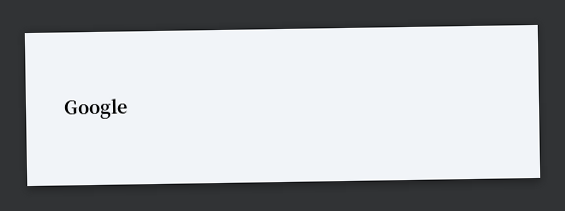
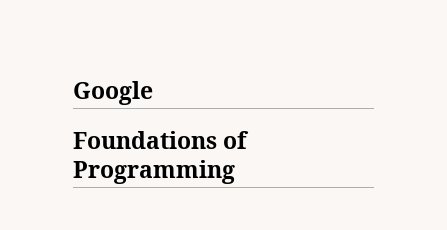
(128, 109) none -> [73,131,250,149] [73,160,235,184] // Foundations of Programming

